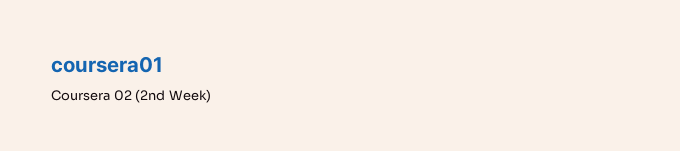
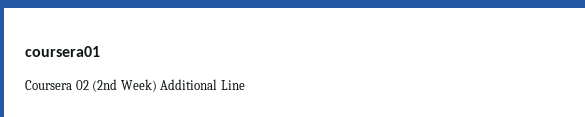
(211, 96) none -> [160,79,245,90] Additional Line

